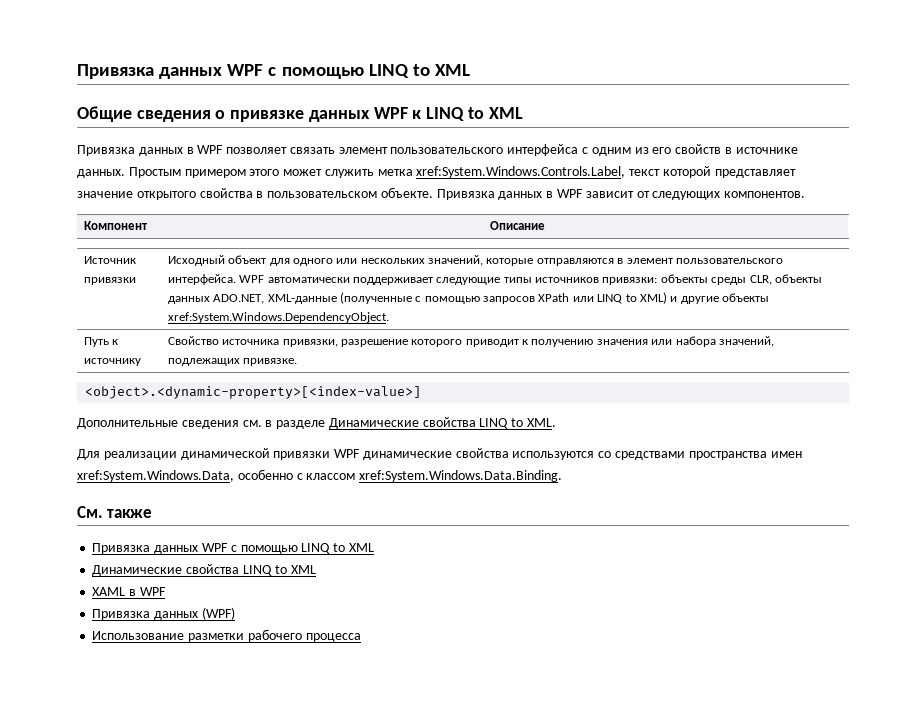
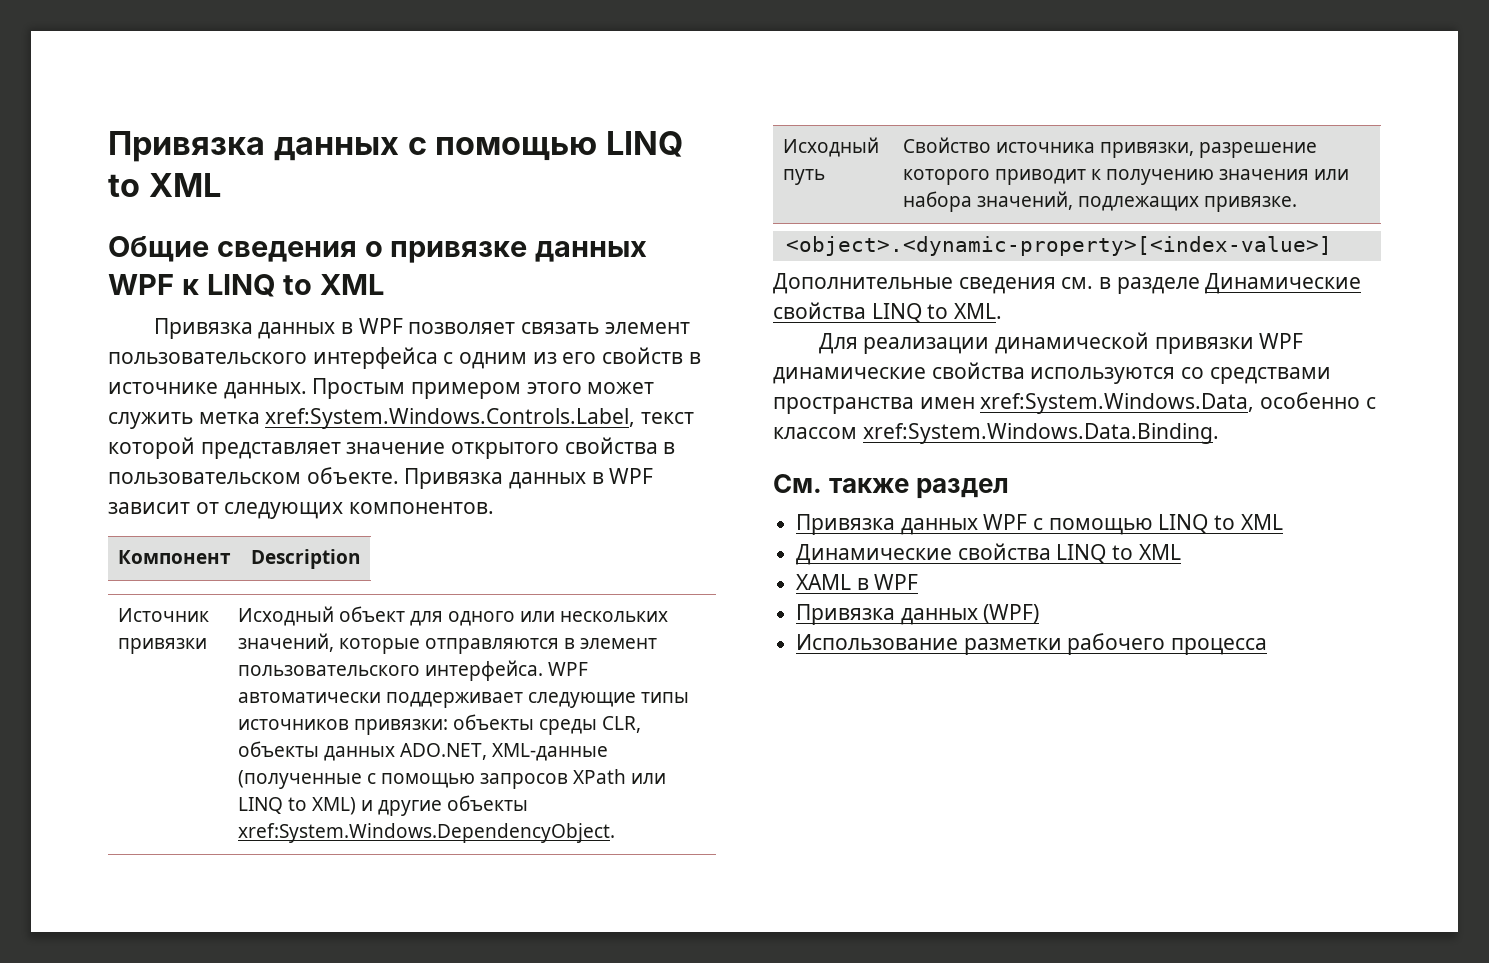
[77,64,264,79] Привязка данных WPF -> [108,131,399,162] Привязка данных
[489,221,545,230] Описание -> [250,549,360,569] Description
[83,337,119,347] [83,358,141,366] Путь к источнику -> [782,137,879,157] [782,169,825,185] Исходный путь
(153, 513) none -> [916,478,1010,499] раздел

